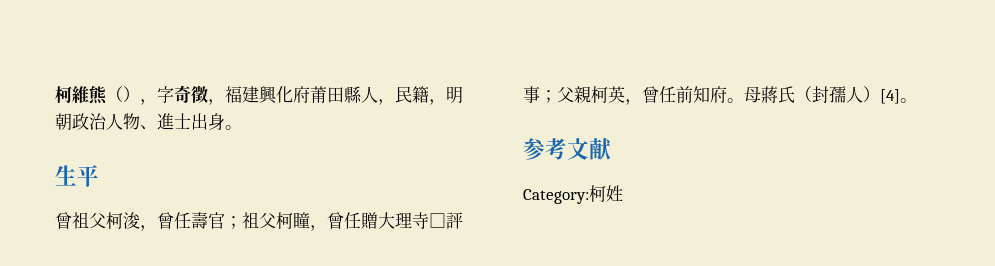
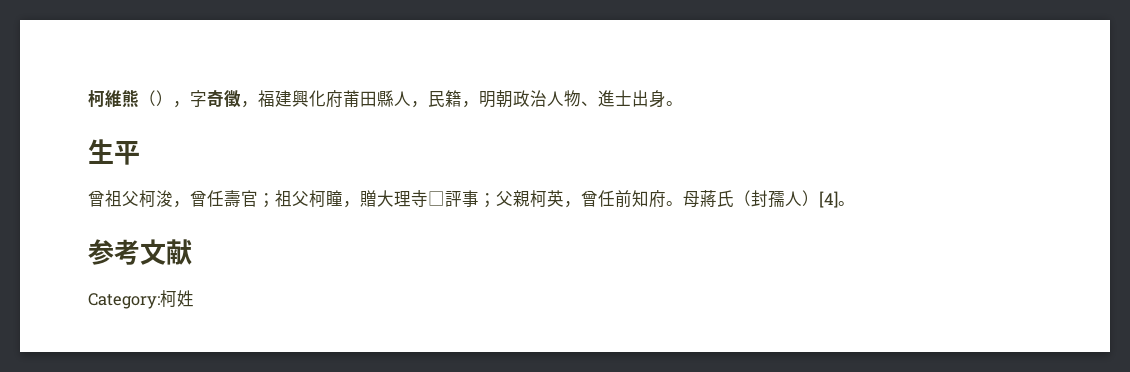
[327,212,361,229] 曾任 -> (360, 204) none

